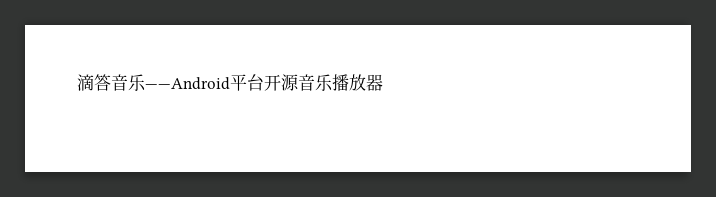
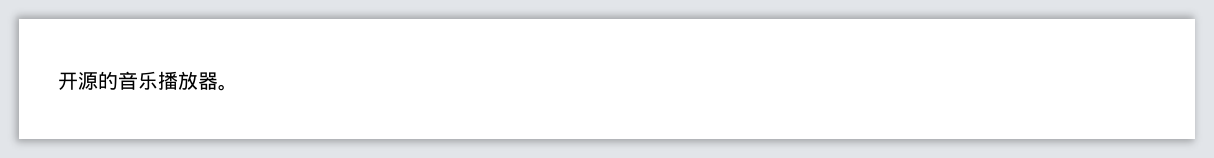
[76,74,299,91] 滴答音乐——Android平台开源 -> [58,71,118,90] 开源的
(383, 82) none -> [218,84,238,91] 。

